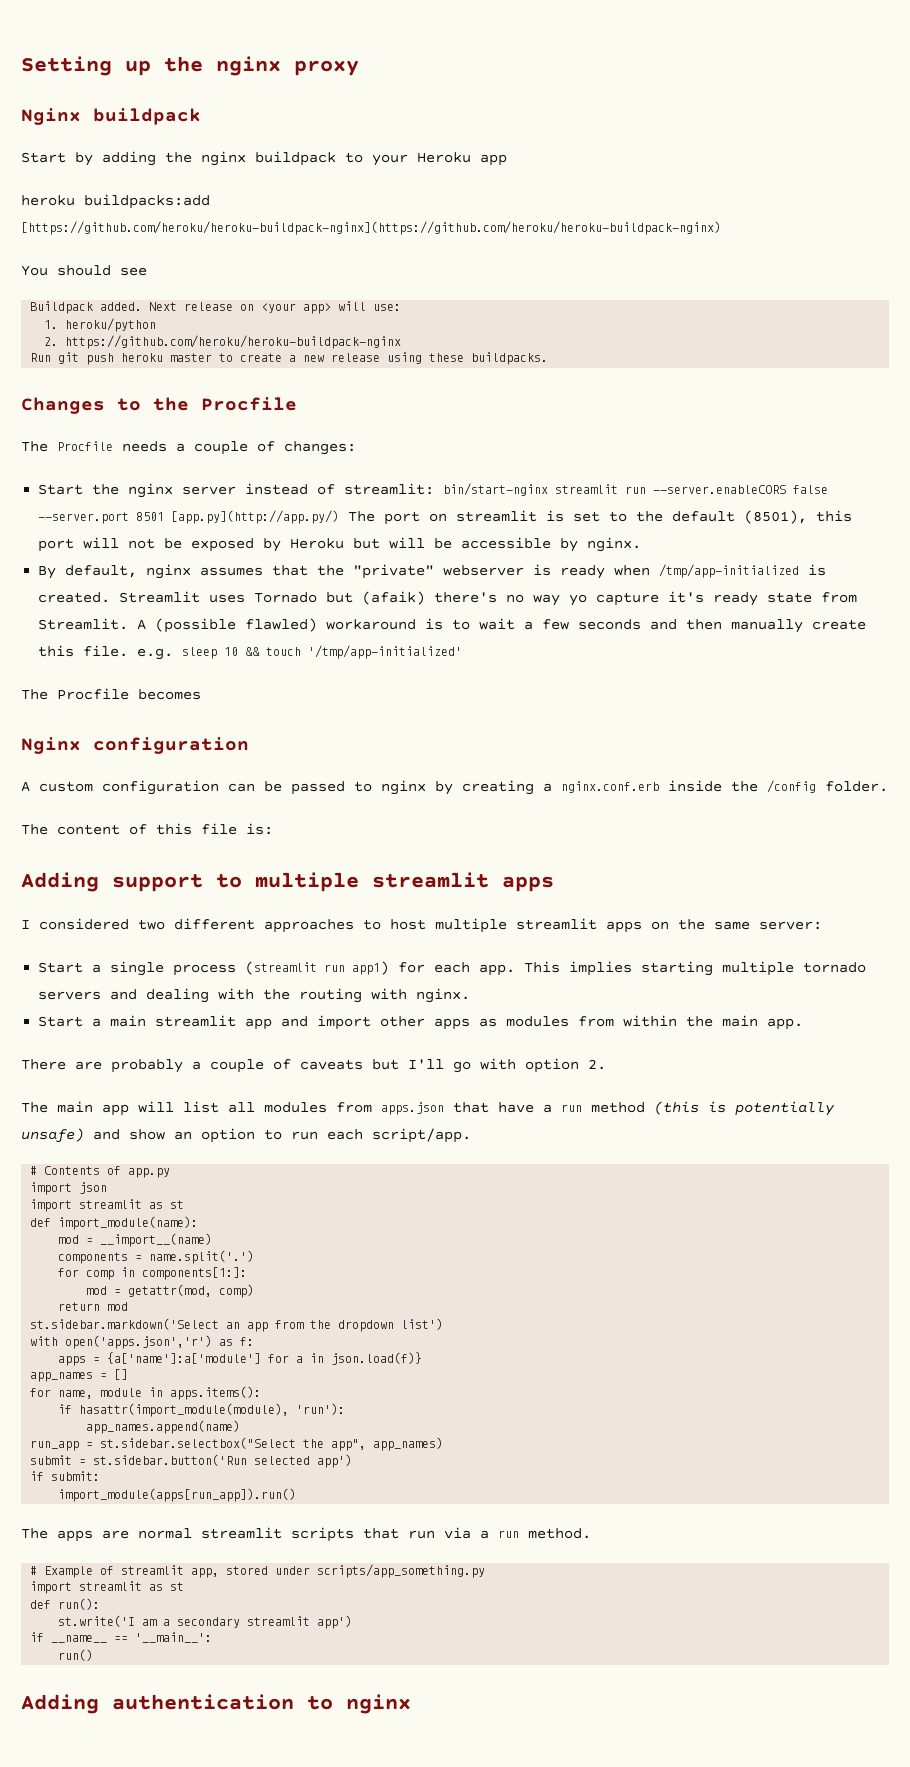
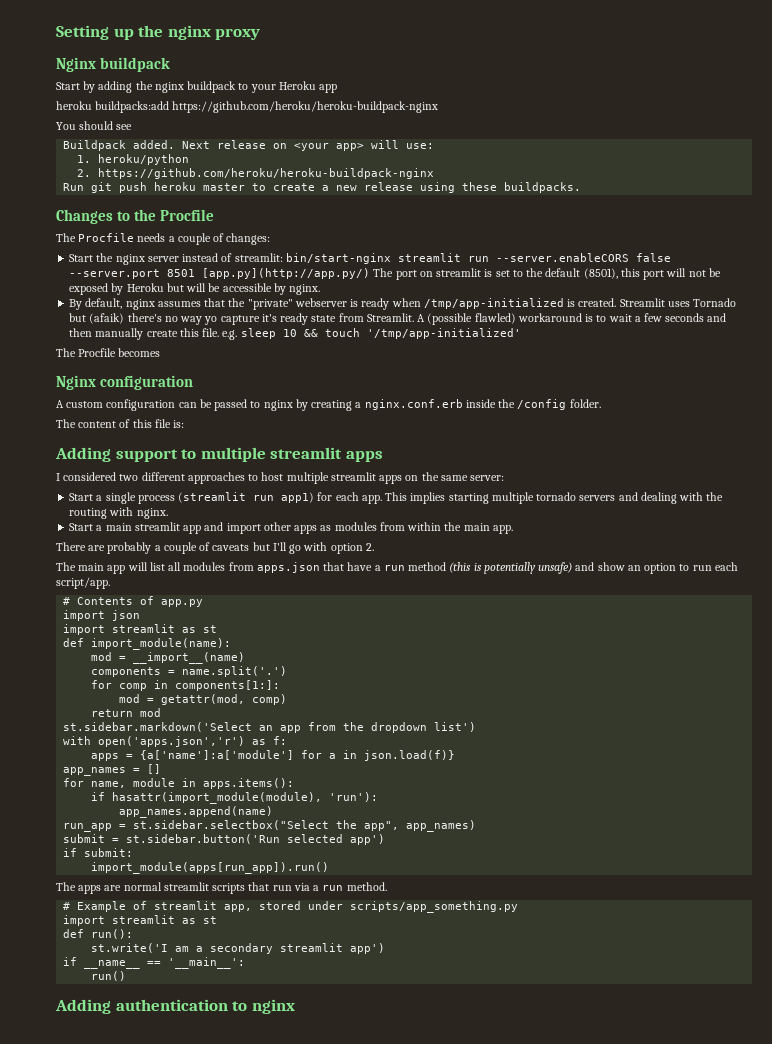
[21,221,721,235] [https://github.com/heroku/heroku-buildpack-nginx](https://github.com/heroku/heroku-buildpack-nginx) -> [172,101,439,113] https://github.com/heroku/heroku-buildpack-nginx

